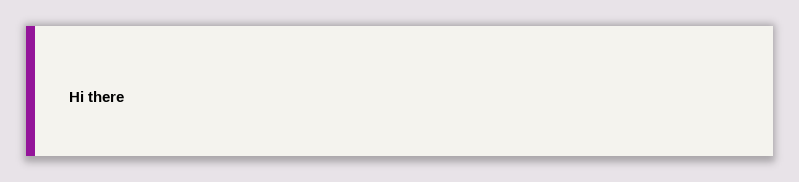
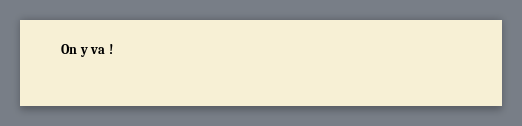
[69,91,125,102] Hi there -> [61,44,113,57] On y va !

